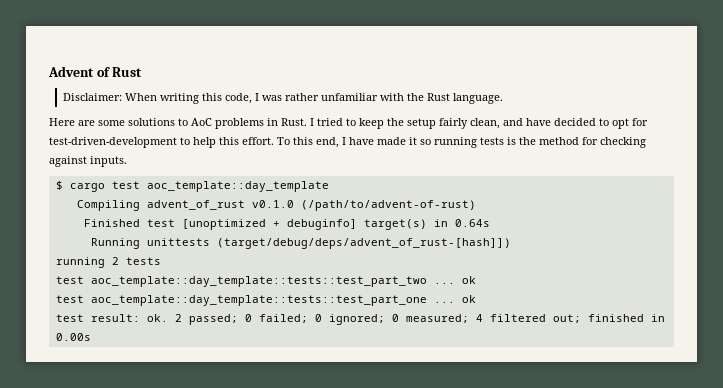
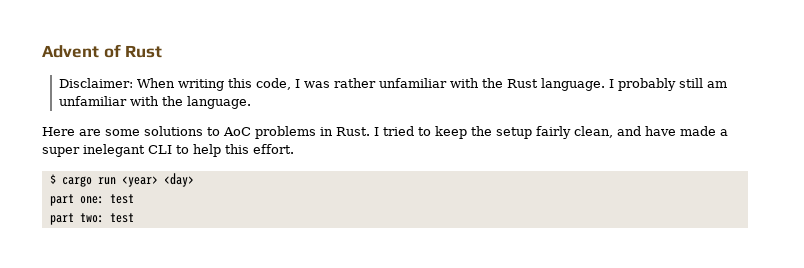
(503, 98) none -> [609,78,728,91] [59,96,252,109] I probably still am unfamiliar with the language.
[554,118,648,129] [49,137,177,148] decided to opt for test-driven-development -> [680,126,728,136] [42,144,172,157] made a super inelegant CLI
[277,137,646,148] [49,156,127,167] [55,181,329,192] [76,200,476,211] [83,219,490,230] [90,238,511,249] [55,257,161,268] [55,276,476,287] [55,295,476,306] [55,314,665,325] [55,333,91,341] To this end, I have made it so running tests is the method for checking against inputs. // $ cargo test aoc_template::day_template // Compiling advent_of_rust v0.1.0 (/path/to/advent-of-rust) // Finished test [unoptimized + debuginfo] target(s) in 0.64s // Running unittests (target/debug/deps/advent_of_rust-[hash]]) // running 2 tests // test aoc_template::day_template::tests::test_part_two ... ok // test aoc_template::day_template::tests::test_part_one ... ok // test result: ok. 2 passed; 0 failed; 0 ignored; 0 measured; 4 filtered out; finished in 0.00s -> [49,173,194,187] [49,194,134,206] [49,213,134,225] // $ cargo run <year> <day> // part one: test // part two: test

